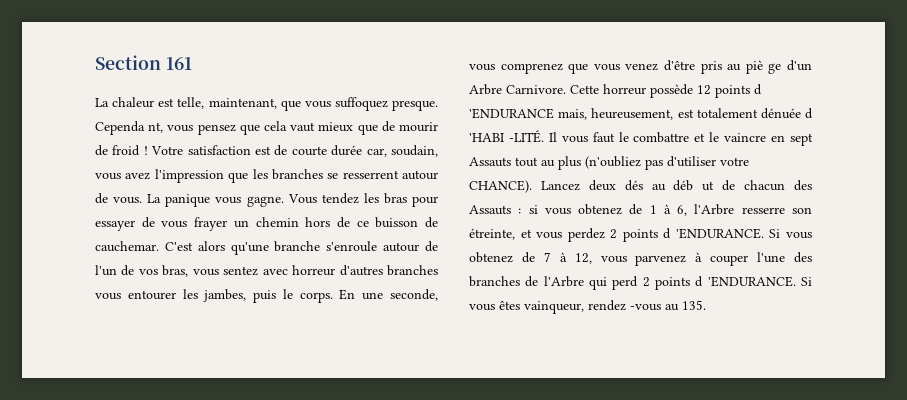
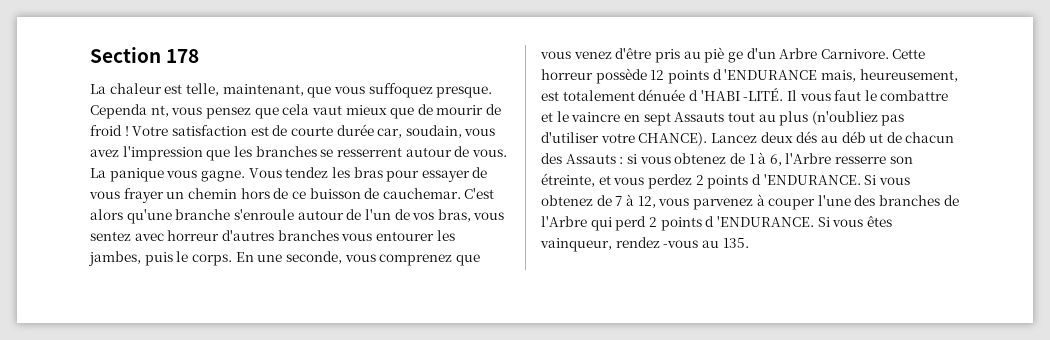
[165,57,192,70] 161 -> [166,49,200,63] 178

